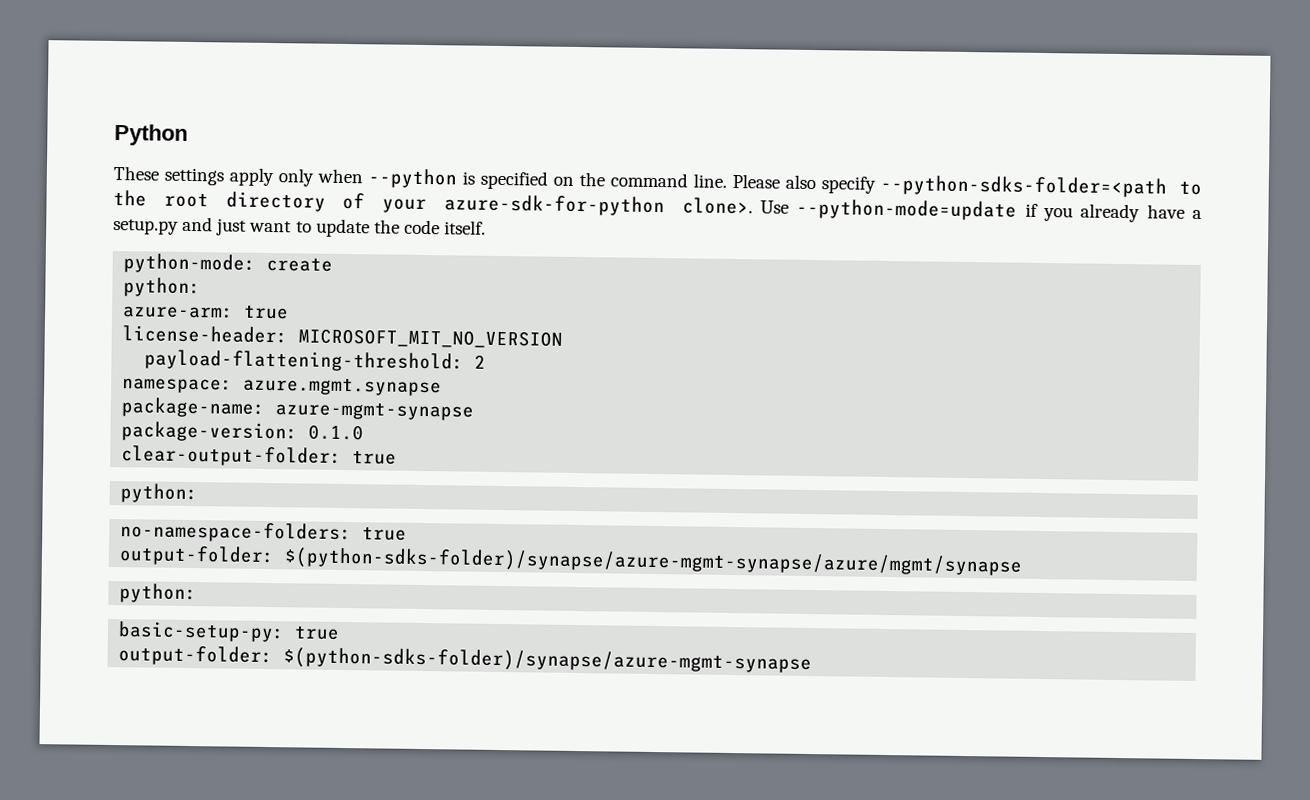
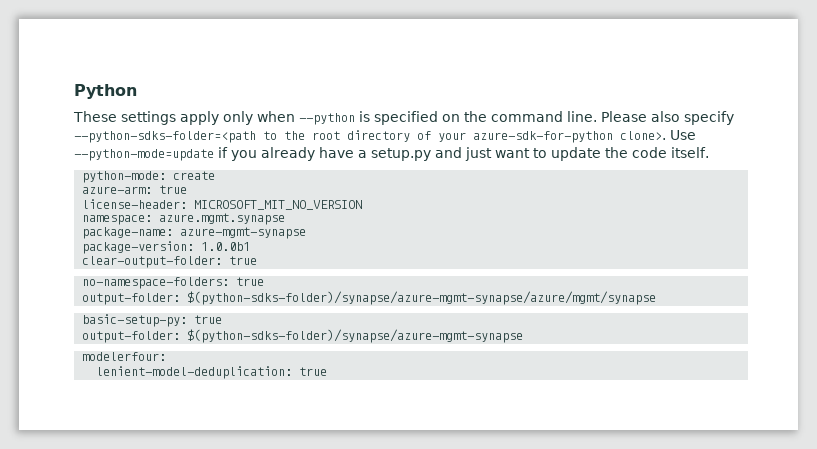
[123,277,202,298] // python: -> (216, 175) none
[144,349,487,373] // payload-flattening-threshold: 2 -> (363, 205) none
[308,424,365,441] 0.1.0 -> [201,242,251,251] 1.0.0b1
[120,483,199,504] // python: -> (258, 260) none
[119,583,198,604] // python: -> (657, 298) none
(813, 661) none -> [82,352,167,361] [96,366,328,379] // modelerfour: // lenient-model-deduplication: true

